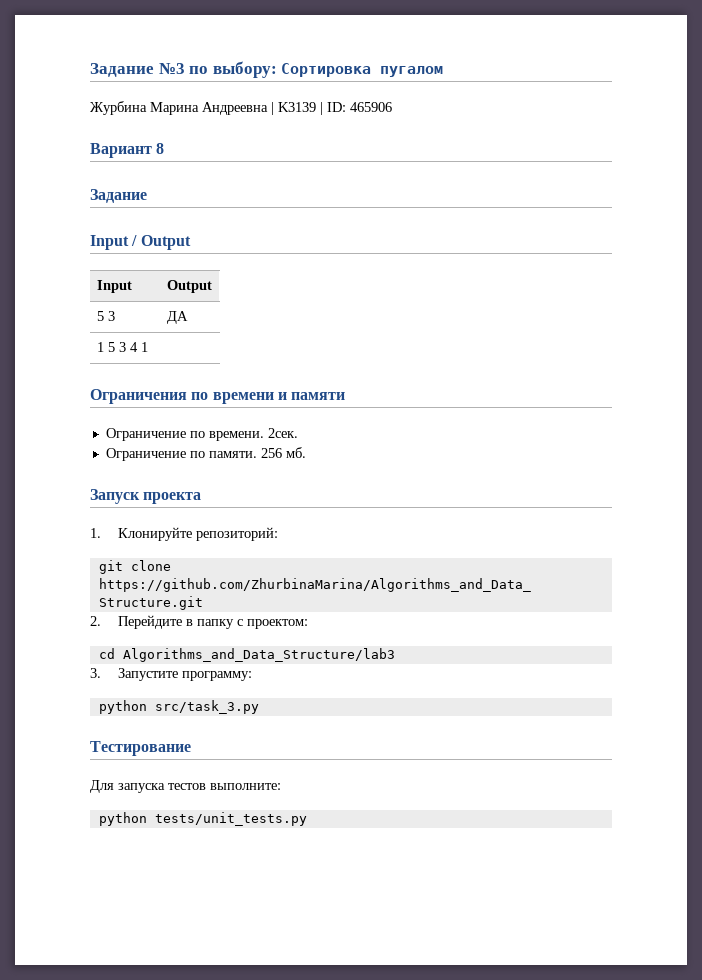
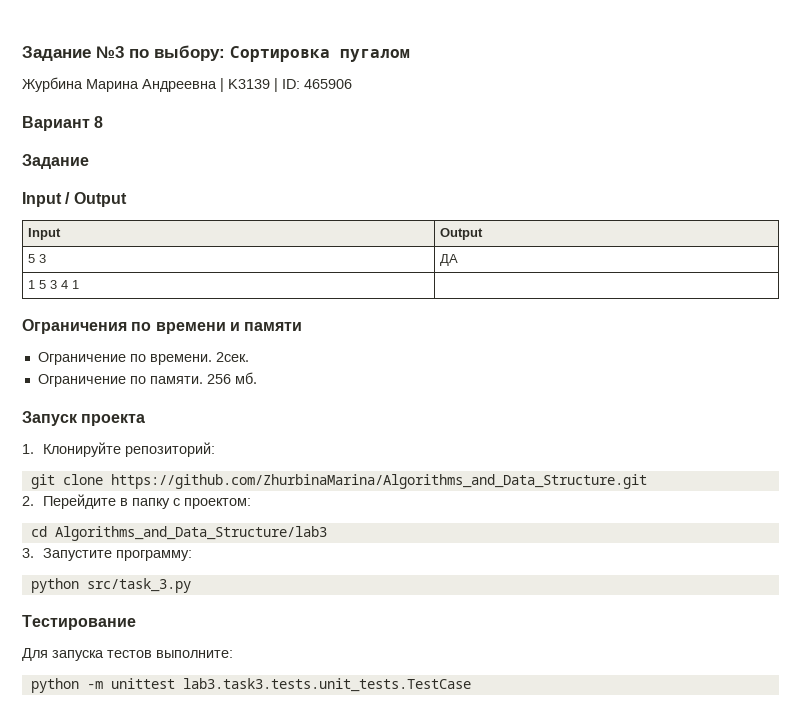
[154,812,307,826] tests/unit_tests.py -> [86,678,471,692] -m unittest lab3.task3.tests.unit_tests.TestCase

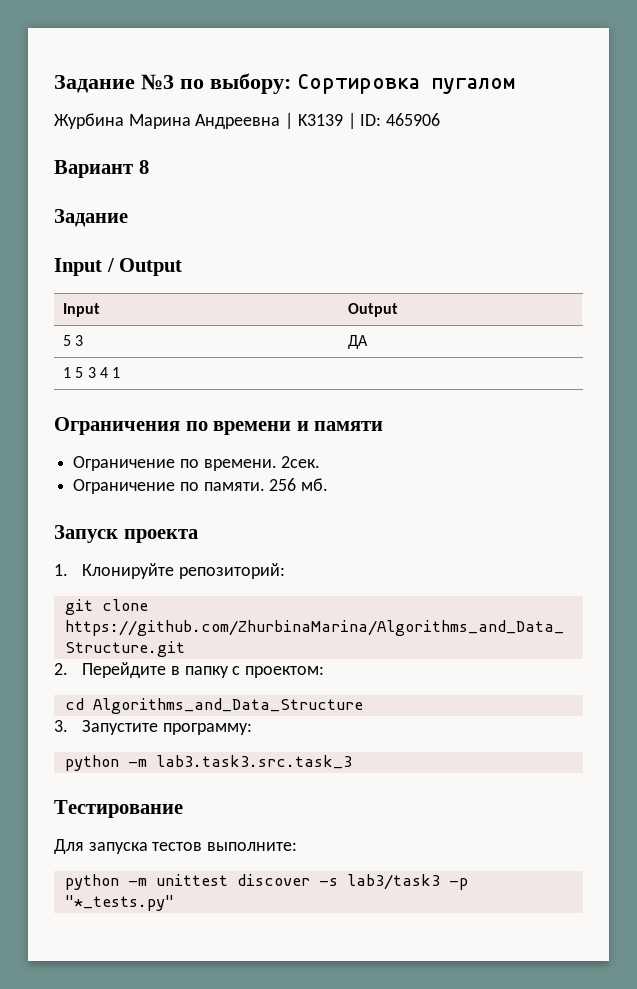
[54,526,327,541] Algorithms_and_Data_Structure/lab3 -> [92,698,363,714] Algorithms_and_Data_Structure
[86,578,191,593] src/task_3.py -> [127,755,352,769] -m lab3.task3.src.task_3
[182,678,471,692] lab3.task3.tests.unit_tests.TestCase -> [236,874,468,890] [64,895,174,911] discover -s lab3/task3 -p "*_tests.py"

